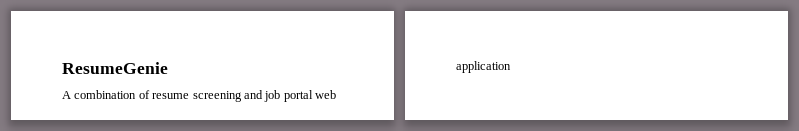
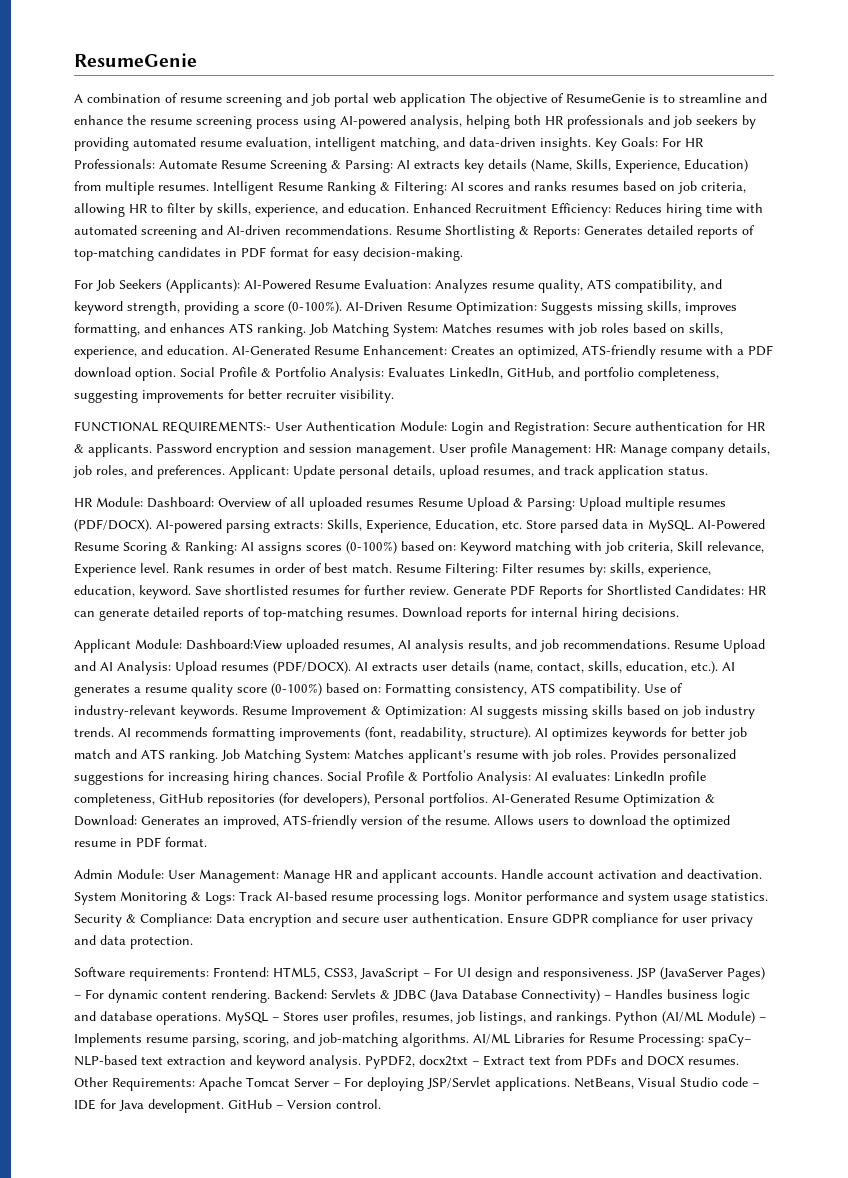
(511, 67) none -> [470,93,767,106] [74,115,756,129] [74,137,704,151] [74,159,748,173] [74,181,746,195] [74,203,763,217] [74,225,755,239] [74,247,463,261] [74,279,722,293] [74,301,737,315] [74,323,723,337] [74,345,773,359] [74,367,719,381] [74,389,394,403] [74,421,766,435] [74,443,770,457] [73,465,708,479] [74,497,726,511] [74,519,765,533] [74,541,764,555] [74,563,711,577] [74,585,767,599] [74,607,679,621] [74,639,765,653] [74,661,735,675] [74,683,683,697] [74,705,755,719] [74,727,747,741] [74,749,736,763] [74,771,706,785] [74,793,715,807] [74,815,730,829] [74,837,207,848] [74,869,762,883] [74,891,768,905] [74,913,753,927] [74,935,193,949] [74,967,765,981] [74,989,750,1003] [74,1011,766,1025] [74,1033,751,1047] [74,1055,739,1069] [74,1077,759,1091] [74,1099,381,1113] The objective of ResumeGenie is to streamline and enhance the resume screening process using AI-powered analysis, helping both HR professionals and job seekers by providing automated resume evaluation, intelligent matching, and data-driven insights. Key Goals: For HR Professionals: Automate Resume Screening & Parsing: AI extracts key details (Name, Skills, Experience, Education) from multiple resumes. Intelligent Resume Ranking & Filtering: AI scores and ranks resumes based on job criteria, allowing HR to filter by skills, experience, and education. Enhanced Recruitment Efficiency: Reduces hiring time with automated screening and AI-driven recommendations. Resume Shortlisting & Reports: Generates detailed reports of top-matching candidates in PDF format for easy decision-making. // For Job Seekers (Applicants): AI-Powered Resume Evaluation: Analyzes resume quality, ATS compatibility, and keyword strength, providing a score (0-100%). AI-Driven Resume Optimization: Suggests missing skills, improves formatting, and enhances ATS ranking. Job Matching System: Matches resumes with job roles based on skills, experience, and education. AI-Generated Resume Enhancement: Creates an optimized, ATS-friendly resume with a PDF download option. Social Profile & Portfolio Analysis: Evaluates LinkedIn, GitHub, and portfolio completeness, suggesting improvements for better recruiter visibility. // FUNCTIONAL REQUIREMENTS:- User Authentication Module: Login and Registration: Secure authentication for HR & applicants. Password encryption and session management. User profile Management: HR: Manage company details, job roles, and preferences. Applicant: Update personal details, upload resumes, and track application status. // HR Module: Dashboard: Overview of all uploaded resumes Resume Upload & Parsing: Upload multiple resumes (PDF/DOCX). AI-powered parsing extracts: Skills, Experience, Education, etc. Store parsed data in MySQL. AI-Powered Resume Scoring & Ranking: AI assigns scores (0-100%) based on: Keyword matching with job criteria, Skill relevance, Experience level. Rank resumes in order of best match. Resume Filtering: Filter resumes by: skills, experience, education, keyword. Save shortlisted resumes for further review. Generate PDF Reports for Shortlisted Candidates: HR can generate detailed reports of top-matching resumes. Download reports for internal hiring decisions. // Applicant Module: Dashboard:View uploaded resumes, AI analysis results, and job recommendations. Resume Upload and AI Analysis: Upload resumes (PDF/DOCX). AI extracts user details (name, contact, skills, education, etc.). AI generates a resume quality score (0-100%) based on: Formatting consistency, ATS compatibility. Use of industry-relevant keywords. Resume Improvement & Optimization: AI suggests missing skills based on job industry trends. AI recommends formatting improvements (font, readability, structure). AI optimizes keywords for better job match and ATS ranking. Job Matching System: Matches applicant's resume with job roles. Provides personalized suggestions for increasing hiring chances. Social Profile & Portfolio Analysis: AI evaluates: LinkedIn profile completeness, GitHub repositories (for developers), Personal portfolios. AI-Generated Resume Optimization & Download: Generates an improved, ATS-friendly version of the resume. Allows users to download the optimized resume in PDF format. // Admin Module: User Management: Manage HR and applicant accounts. Handle account activation and deactivation. System Monitoring & Logs: Track AI-based resume processing logs. Monitor performance and system usage statistics. Security & Compliance: Data encryption and secure user authentication. Ensure GDPR compliance for user privacy and data protection. // Software requirements: Frontend: HTML5, CSS3, JavaScript – For UI design and responsiveness. JSP (JavaServer Pages) – For dynamic content rendering. Backend: Servlets & JDBC (Java Database Connectivity) – Handles business logic and database operations. MySQL – Stores user profiles, resumes, job listings, and rankings. Python (AI/ML Module) – Implements resume parsing, scoring, and job-matching algorithms. AI/ML Libraries for Resume Processing: spaCy– NLP-based text extraction and keyword analysis. PyPDF2, docx2txt – Extract text from PDFs and DOCX resumes. Other Requirements: Apache Tomcat Server – For deploying JSP/Servlet applications. NetBeans, Visual Studio code – IDE for Java development. GitHub – Version control.

